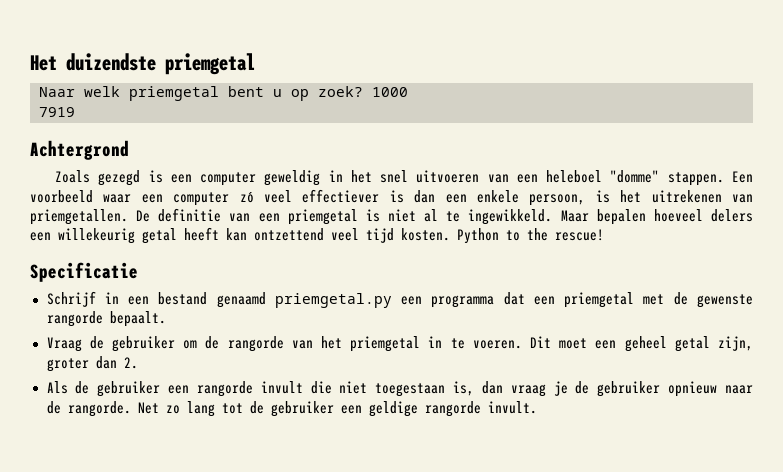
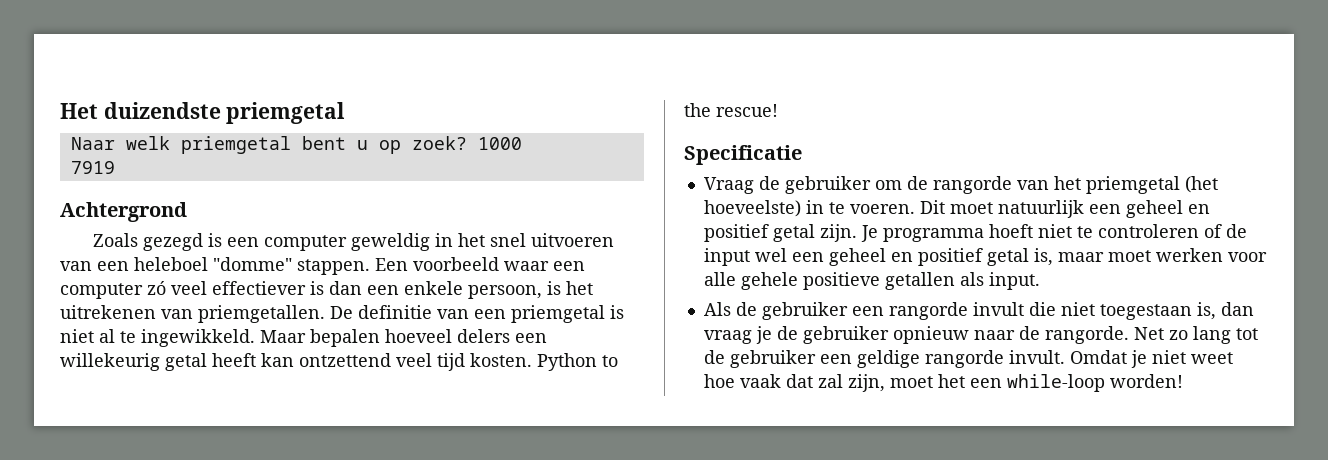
[46,291,753,308] [46,311,166,327] // Schrijf in een bestand genaamd priemgetal.py een programma dat een priemgetal met de gewenste rangorde bepaalt. -> (802, 155) none
(421, 344) none -> [1184,176,1218,193] [703,200,801,217] (het hoeveelste)
[595,336,754,352] [46,356,138,372] een geheel getal zijn, groter dan 2. -> [997,200,1210,218] [703,224,1247,242] [703,248,1267,266] [703,272,1040,290] natuurlijk een geheel en positief getal zijn. Je programma hoeft niet te controleren of de input wel een geheel en positief getal is, maar moet werken voor alle gehele positieve getallen als input.
(537, 407) none -> [1069,350,1233,368] [703,374,1183,392] Omdat je niet weet hoe vaak dat zal zijn, moet het een while-loop worden!

